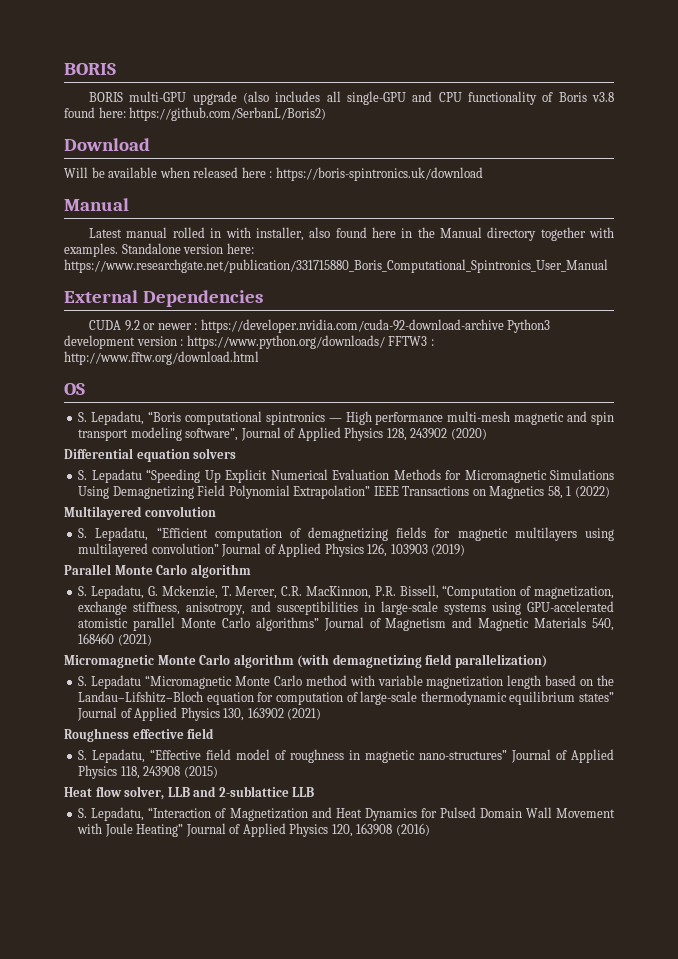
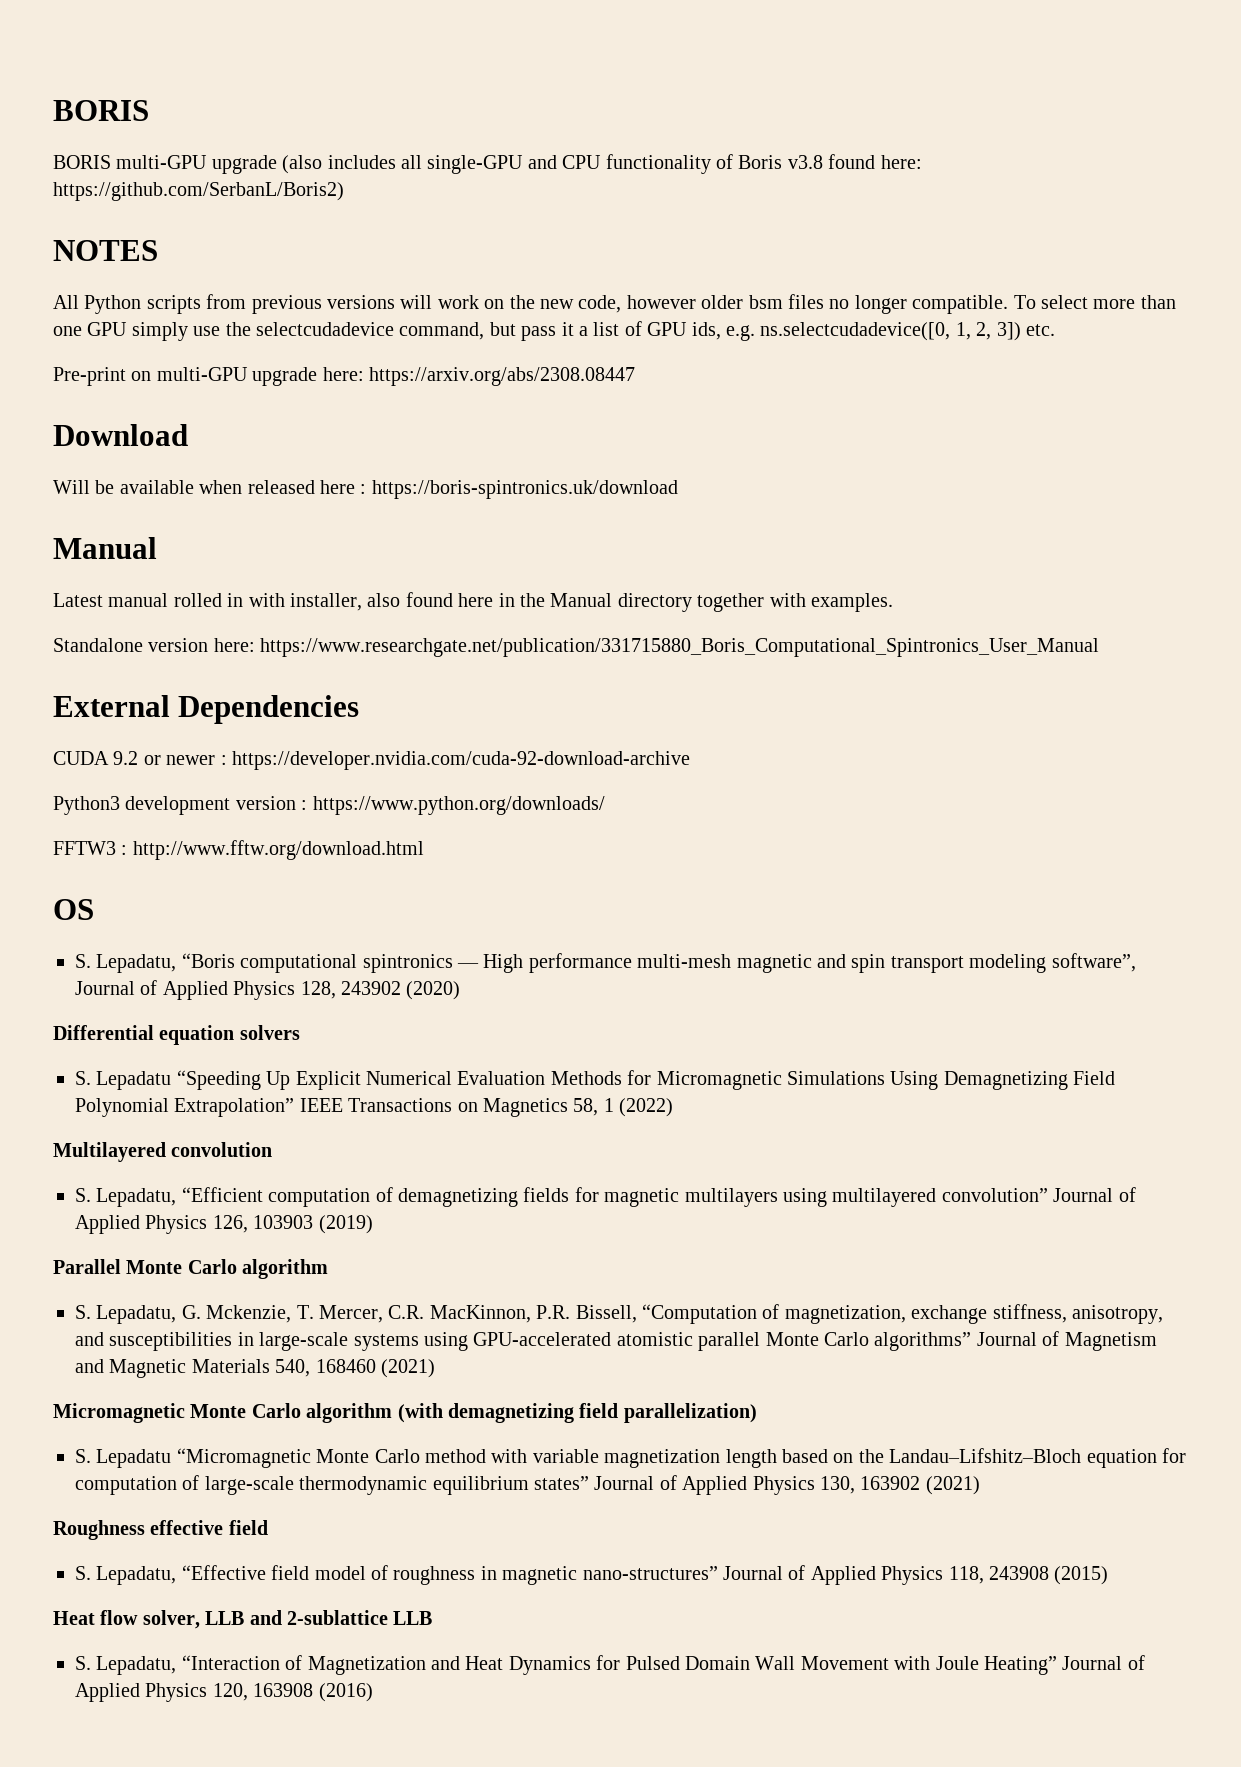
(327, 114) none -> [53,240,158,261] [53,294,1176,314] [53,321,1055,341] [53,367,635,386] // NOTES // All Python scripts from previous versions will work on the new code, however older bsm files no longer compatible. To select more than one GPU simply use the selectcudadevice command, but pass it a list of GPU ids, e.g. ns.selectcudadevice([0, 1, 2, 3]) etc. // Pre-print on multi-GPU upgrade here: https://arxiv.org/abs/2308.08447
(118, 250) none -> (893, 602) //
(504, 326) none -> (690, 760) //
(385, 342) none -> (605, 805) //

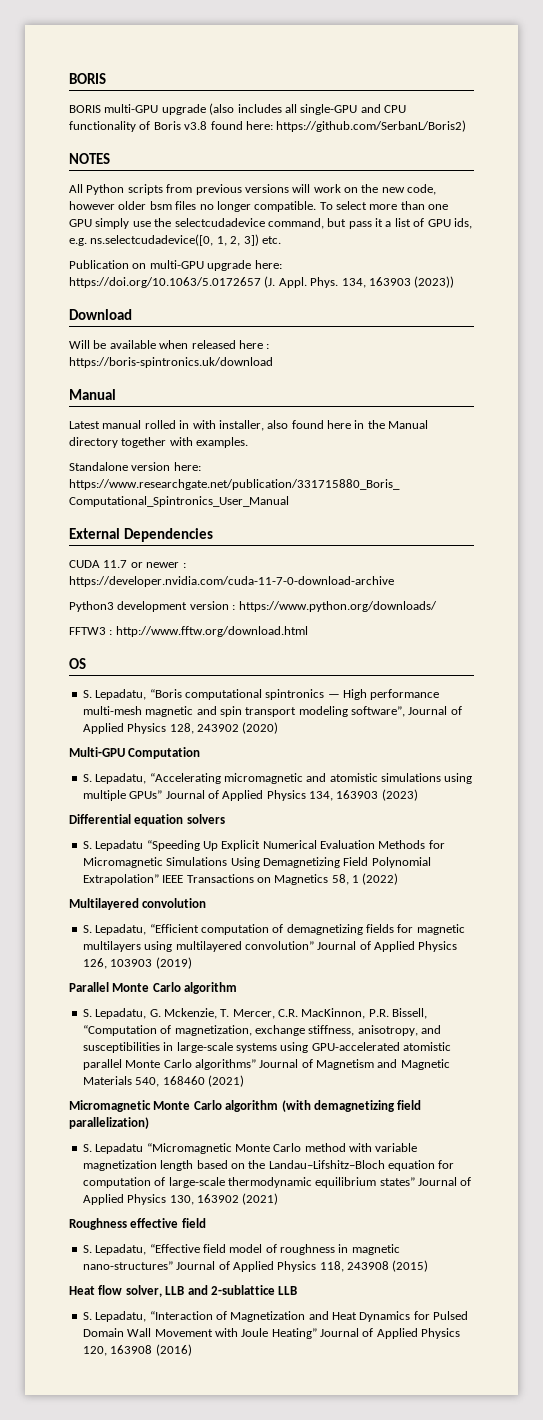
[53,367,126,386] Pre-print -> [69,260,129,269] Publication
[369,367,635,386] https://arxiv.org/abs/2308.08447 -> [69,276,455,288] https://doi.org/10.1063/5.0172657 (J. Appl. Phys. 134, 163903 (2023))
[113,751,139,765] 9.2 -> [103,560,128,568] 11.7
[232,751,690,770] https://developer.nvidia.com/cuda-92-download-archive -> [69,576,394,587] https://developer.nvidia.com/cuda-11-7-0-download-archive
(461, 990) none -> [69,747,201,759] [82,773,473,784] [82,789,418,801] // Multi-GPU Computation // S. Lepadatu, “Accelerating micromagnetic and atomistic simulations using multiple GPUs” Journal of Applied Physics 134, 163903 (2023)

